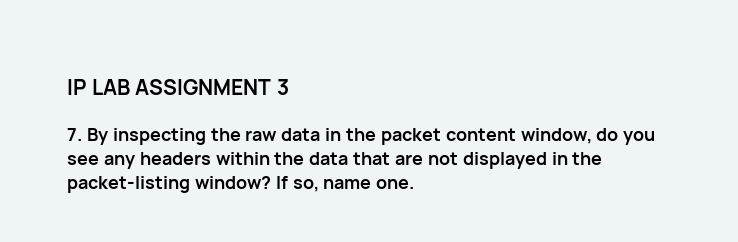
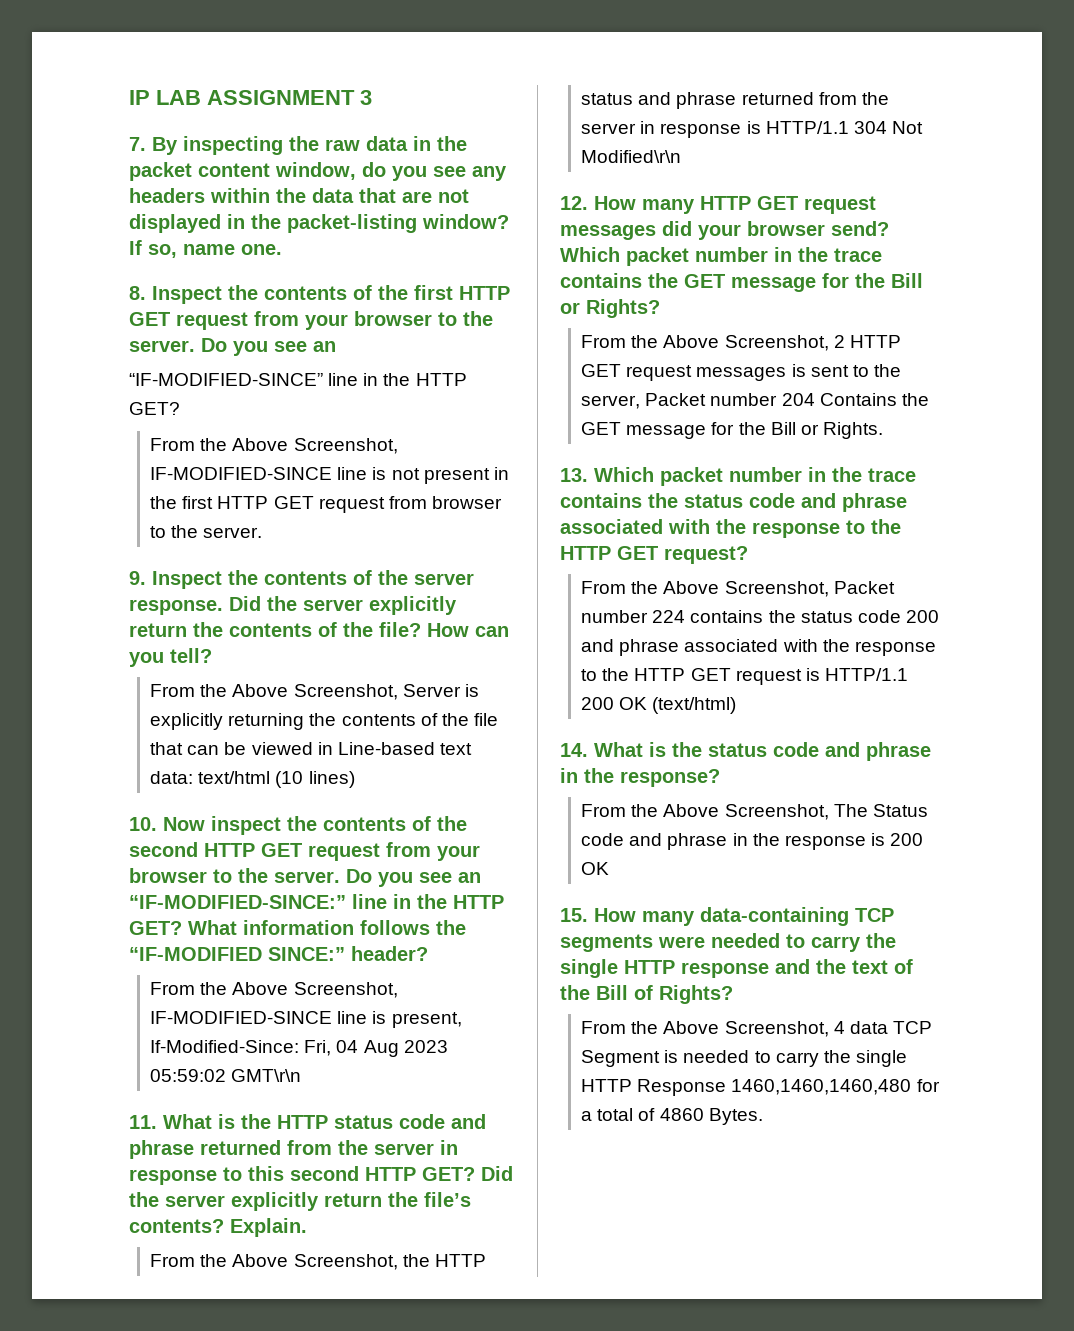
(415, 184) none -> [129,285,510,304] [129,311,493,330] [129,338,336,356] [129,373,467,386] [129,402,180,415] [150,438,398,454] [150,467,509,484] [150,496,502,513] [150,525,263,538] [129,570,474,589] [129,596,457,615] [129,622,509,637] [129,648,212,667] [150,684,479,700] [150,713,498,730] [150,742,472,755] [150,771,355,788] [129,816,467,835] [129,842,480,861] [129,868,481,887] [129,894,504,909] [129,920,466,935] [129,946,428,961] [150,982,398,998] [150,1011,462,1028] [150,1040,448,1057] [150,1069,302,1082] [129,1114,486,1129] [129,1140,458,1159] [129,1166,513,1185] [129,1192,471,1211] [129,1218,307,1237] [150,1254,486,1270] [581,92,889,109] [581,121,923,138] [581,150,682,163] [560,196,876,214] [560,221,889,240] [560,247,882,266] [560,273,923,292] [560,299,660,318] [581,335,901,351] [581,364,901,381] [581,393,929,409] [581,422,883,439] [560,467,916,486] [560,493,907,512] [560,519,901,538] [560,546,748,564] [581,581,895,597] [581,610,939,623] [581,639,936,656] [581,668,908,685] [581,697,737,714] [560,742,931,761] [560,768,720,787] [581,804,928,820] [581,833,924,850] [581,862,610,875] [560,907,894,926] [560,933,896,952] [560,959,913,978] [560,985,733,1004] [581,1021,932,1037] [581,1050,907,1067] [581,1079,940,1096] [581,1108,763,1125] // 8. Inspect the contents of the first HTTP GET request from your browser to the server. Do you see an // “IF-MODIFIED-SINCE” line in the HTTP GET? // From the Above Screenshot, IF-MODIFIED-SINCE line is not present in the first HTTP GET request from browser to the server. // 9. Inspect the contents of the server response. Did the server explicitly return the contents of the file? How can you tell? // From the Above Screenshot, Server is explicitly returning the contents of the file that can be viewed in Line-based text data: text/html (10 lines) // 10. Now inspect the contents of the second HTTP GET request from your browser to the server. Do you see an “IF-MODIFIED-SINCE:” line in the HTTP GET? What information follows the “IF-MODIFIED SINCE:” header? // From the Above Screenshot, IF-MODIFIED-SINCE line is present, If-Modified-Since: Fri, 04 Aug 2023 05:59:02 GMT\r\n // 11. What is the HTTP status code and phrase returned from the server in response to this second HTTP GET? Did the server explicitly return the file’s contents? Explain. // From the Above Screenshot, the HTTP status and phrase returned from the server in response is HTTP/1.1 304 Not Modified\r\n // 12. How many HTTP GET request messages did your browser send? Which packet number in the trace contains the GET message for the Bill or Rights? // From the Above Screenshot, 2 HTTP GET request messages is sent to the server, Packet number 204 Contains the GET message for the Bill or Rights. // 13. Which packet number in the trace contains the status code and phrase associated with the response to the HTTP GET request? // From the Above Screenshot, Packet number 224 contains the status code 200 and phrase associated with the response to the HTTP GET request is HTTP/1.1 200 OK (text/html) // 14. What is the status code and phrase in the response? // From the Above Screenshot, The Status code and phrase in the response is 200 OK // 15. How many data-containing TCP segments were needed to carry the single HTTP response and the text of the Bill of Rights? // From the Above Screenshot, 4 data TCP Segment is needed to carry the single HTTP Response 1460,1460,1460,480 for a total of 4860 Bytes.

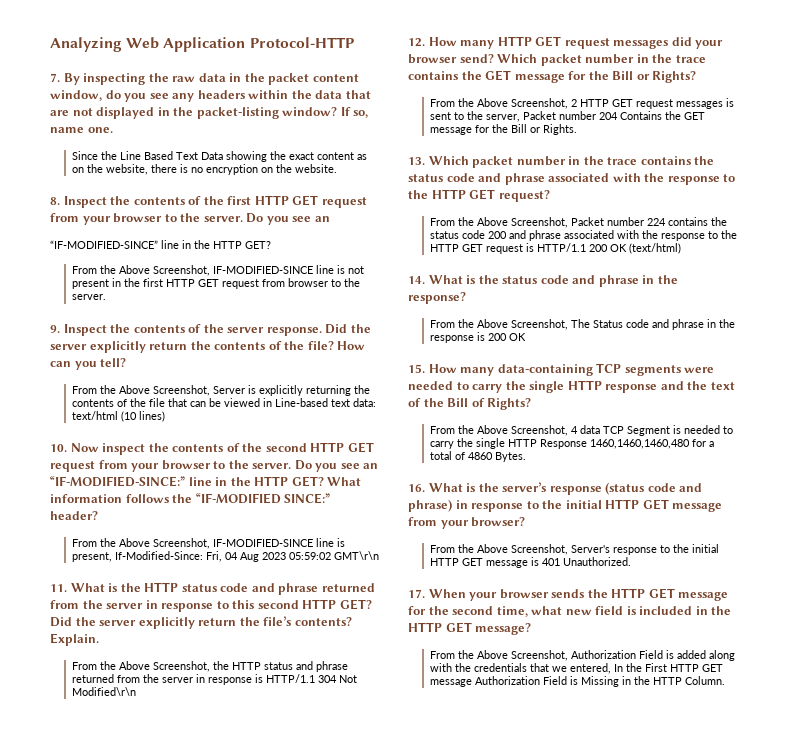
[129,90,372,105] IP LAB ASSIGNMENT 3 -> [50,37,354,52] Analyzing Web Application Protocol-HTTP
(282, 249) none -> [71,151,367,162] [71,164,337,175] // Since the Line Based Text Data showing the exact content as on the website, there is no encryption on the website.
(763, 1116) none -> [408,482,703,495] [408,499,723,512] [408,517,526,529] [429,544,719,555] [429,557,631,568] [408,588,729,601] [408,606,732,617] [408,622,532,635] [429,650,735,661] [429,663,723,674] [429,676,725,687] // 16. What is the server’s response (status code and phrase) in response to the initial HTTP GET message from your browser? // From the Above Screenshot, Server's response to the initial HTTP GET message is 401 Unauthorized. // 17. When your browser sends the HTTP GET message for the second time, what new field is included in the HTTP GET message? // From the Above Screenshot, Authorization Field is added along with the credentials that we entered, In the First HTTP GET message Authorization Field is Missing in the HTTP Column.

